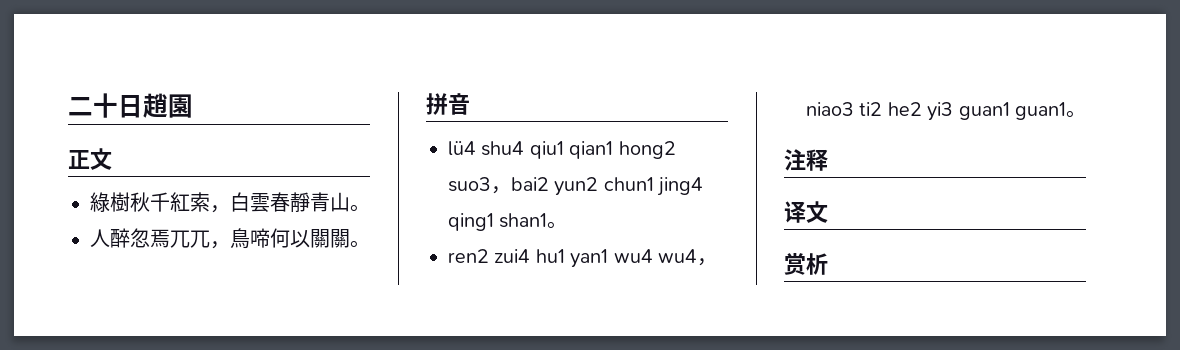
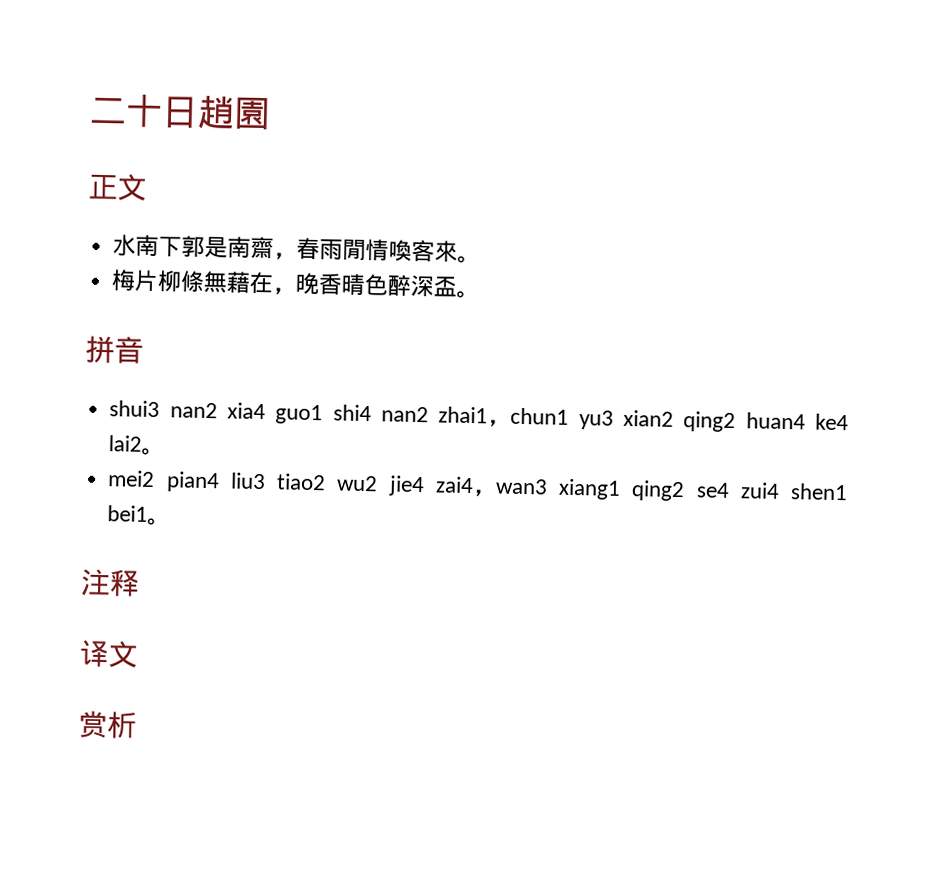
[90,192,370,213] [90,228,370,249] [426,93,470,115] [448,141,676,159] [448,177,704,196] [448,213,568,231] [448,249,717,268] [806,102,1066,121] 綠樹秋千紅索，白雲春靜青山。 // 人醉忽焉兀兀，鳥啼何以關關。 // 拼音 // lü4 shu4 qiu1 qian1 hong2 suo3，bai2 yun2 chun1 jing4 qing1 shan1。 // ren2 zui4 hu1 yan1 wu4 wu4，niao3 ti2 he2 yi3 guan1 guan1 -> [112,234,482,264] [111,269,481,299] [85,335,144,364] [109,400,849,433] [108,435,166,456] [107,470,848,502] [107,505,149,522] 水南下郭是南齋，春雨閒情喚客來。 // 梅片柳條無藉在，晚香晴色醉深盃。 // 拼音 // shui3 nan2 xia4 guo1 shi4 nan2 zhai1，chun1 yu3 xian2 qing2 huan4 ke4 lai2。 // mei2 pian4 liu3 tiao2 wu2 jie4 zai4，wan3 xiang1 qing2 se4 zui4 shen1 bei1

